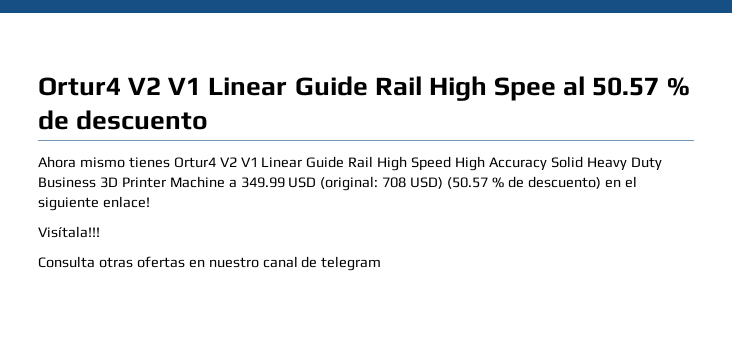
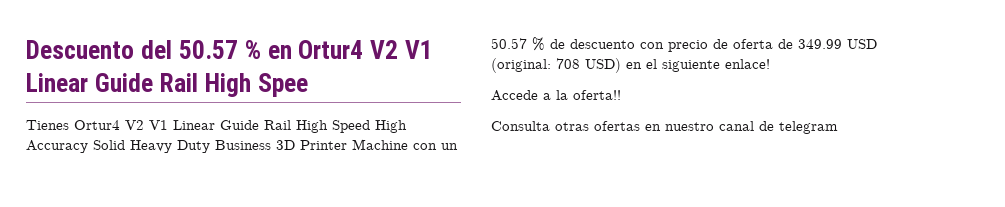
(38, 86) none -> [26,40,292,59] Descuento del 50.57 % en
[563,76,690,96] [38,110,209,130] [38,156,170,168] al 50.57 % de descuento // Ahora mismo tienes -> [26,120,69,130] // Tienes
[228,179,237,188] a -> [413,143,458,150] [491,37,793,52] con un 50.57 % de descuento con precio de oferta de
[447,176,601,189] (50.57 % de descuento) -> (621, 65) none
[38,226,100,238] Visítala!!! -> [491,90,621,101] Accede a la oferta!!

